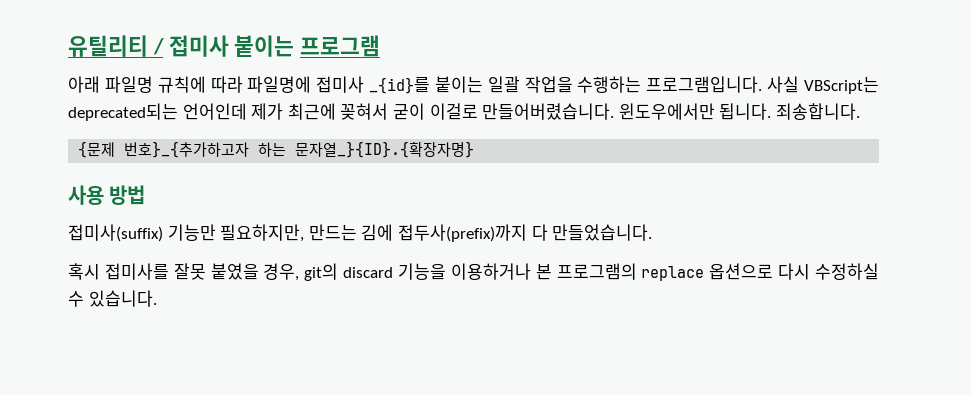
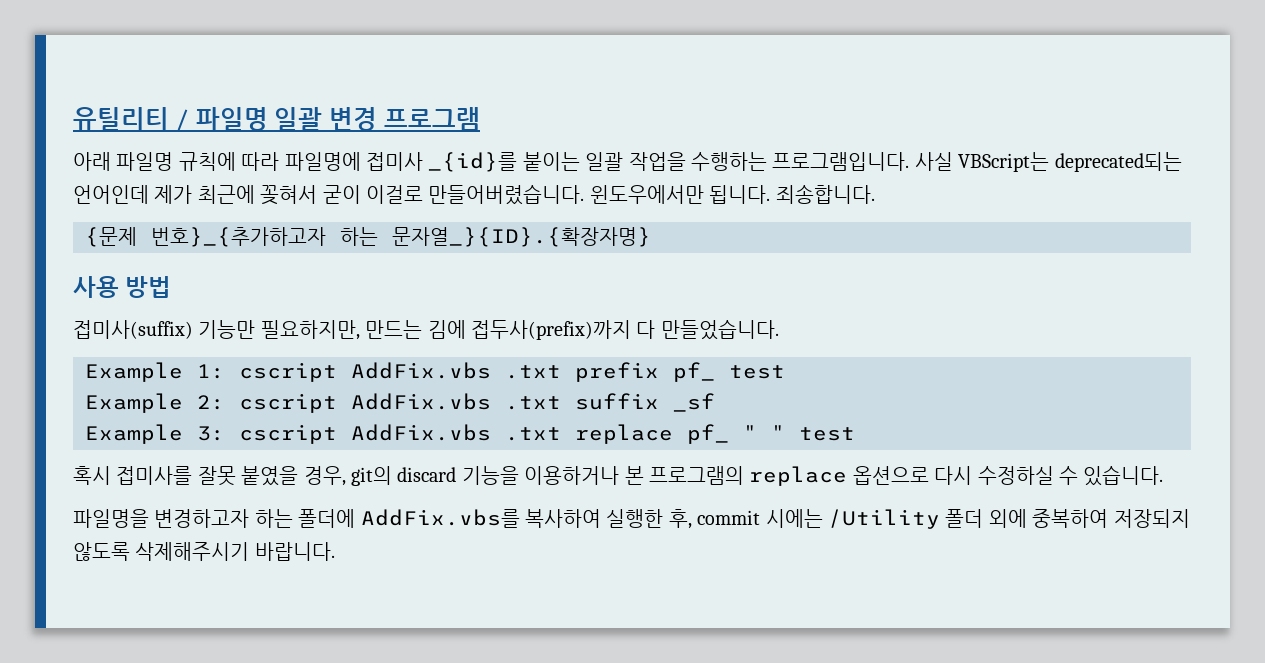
[168,35,295,57] 접미사 붙이는 -> [195,107,377,131] 파일명 일괄 변경
(653, 232) none -> [85,362,785,382] [85,393,715,413] [85,424,855,444] // Example 1: cscript AddFix.vbs .txt prefix pf_ test // Example 2: cscript AddFix.vbs .txt suffix _sf // Example 3: cscript AddFix.vbs .txt replace pf_ " " test
(157, 298) none -> [73,509,1190,529] [73,542,335,561] // 파일명을 변경하고자 하는 폴더에 AddFix.vbs를 복사하여 실행한 후, commit 시에는 /Utility 폴더 외에 중복하여 저장되지 않도록 삭제해주시기 바랍니다.

